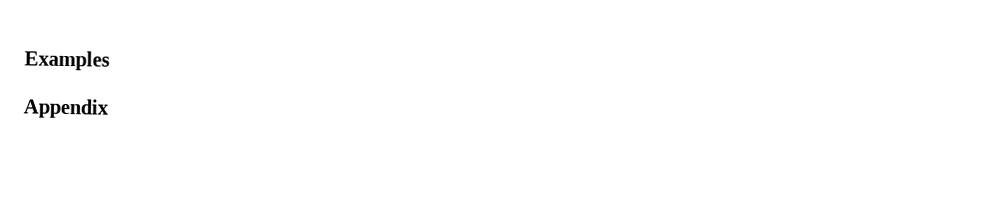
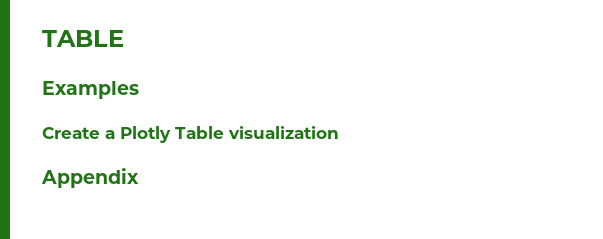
(24, 60) none -> [42,30,124,47] TABLE //
(110, 60) none -> [42,126,339,143] // Create a Plotly Table visualization

